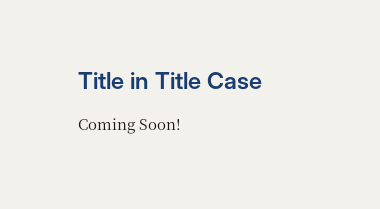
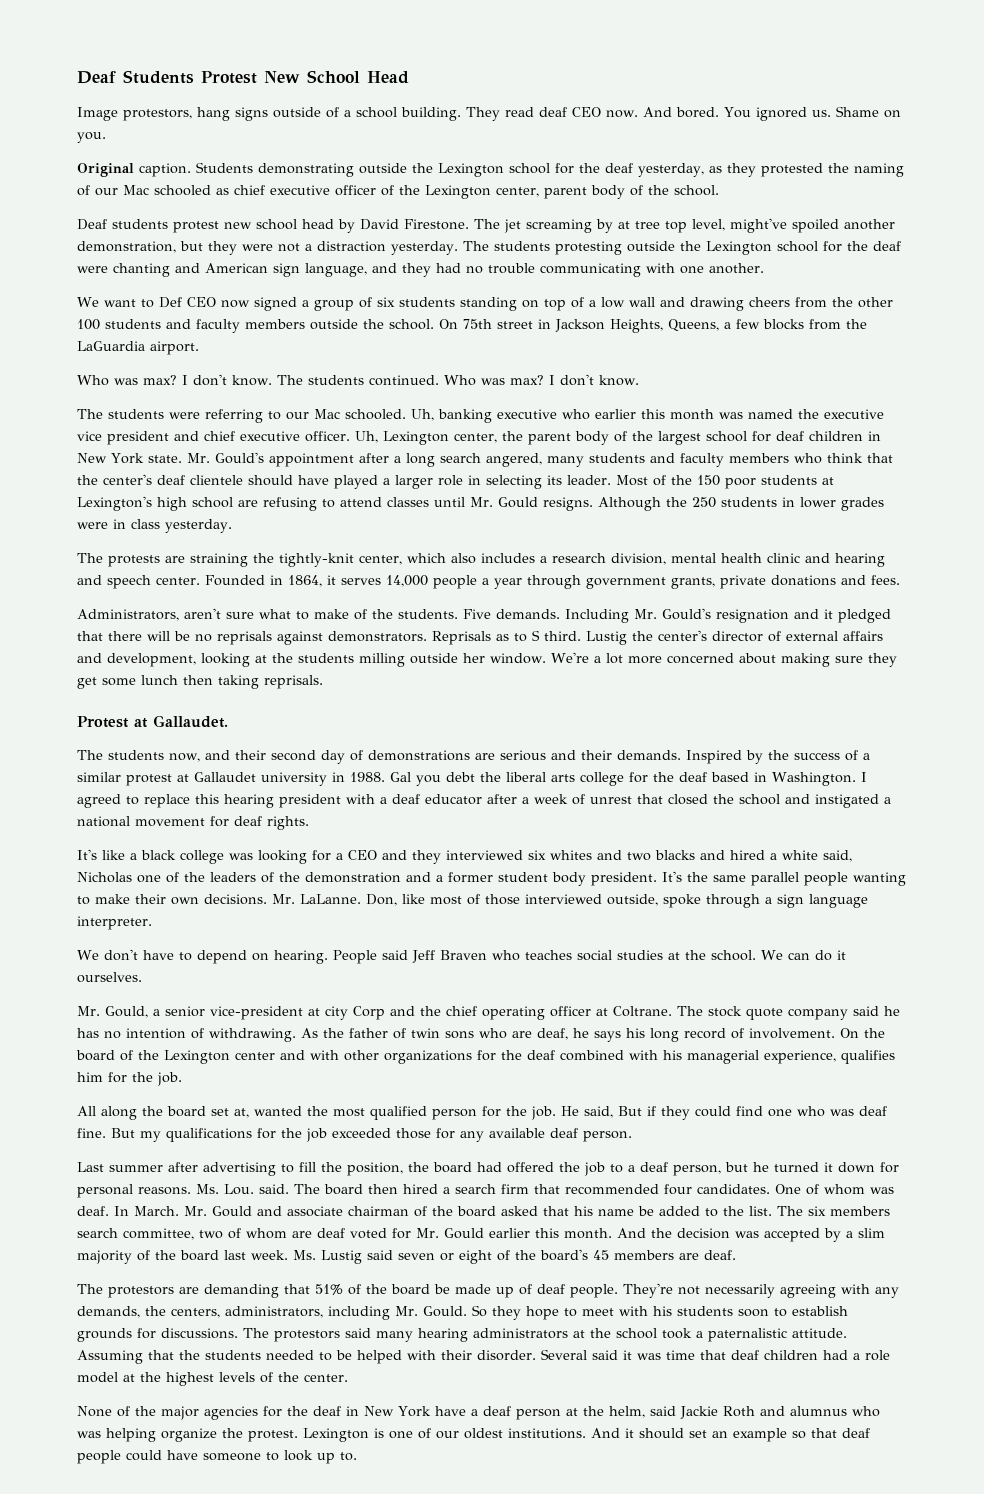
[78,72,263,90] [78,118,182,134] Title in Title Case // Coming Soon! -> [77,70,409,84] [77,106,901,121] [77,132,106,143] [77,162,904,177] [77,185,719,199] [77,218,895,233] [77,241,901,255] [77,263,764,277] [77,297,893,311] [77,319,867,333] [77,341,199,355] [77,374,639,386] [77,409,884,423] [77,431,881,445] [77,452,893,467] [77,474,834,489] [77,496,884,511] [77,519,232,533] [77,553,885,567] [77,575,900,589] [77,608,891,623] [77,630,883,645] [77,652,897,667] [77,675,323,689] [77,715,228,728] [77,750,870,764] [77,772,867,786] [77,794,891,808] [77,816,309,830] [77,849,852,864] [77,871,906,886] [77,894,868,908] [77,916,152,930] [77,949,846,964] [77,972,142,983] [77,1006,900,1020] [77,1028,885,1042] [76,1050,895,1064] [77,1072,182,1086] [77,1106,887,1120] [77,1128,632,1142] [77,1162,899,1176] [77,1184,894,1198] [77,1206,890,1217] [77,1228,885,1242] [77,1249,736,1264] [77,1283,899,1298] [77,1305,848,1320] [77,1328,847,1342] [77,1349,890,1364] [77,1372,348,1386] [77,1406,880,1420] [77,1428,870,1442] [77,1450,357,1464] Deaf Students Protest New School Head // Image protestors, hang signs outside of a school building. They read deaf CEO now. And bored. You ignored us. Shame on you. // Original caption. Students demonstrating outside the Lexington school for the deaf yesterday, as they protested the naming of our Mac schooled as chief executive officer of the Lexington center, parent body of the school. // Deaf students protest new school head by David Firestone. The jet screaming by at tree top level, might've spoiled another demonstration, but they were not a distraction yesterday. The students protesting outside the Lexington school for the deaf were chanting and American sign language, and they had no trouble communicating with one another. // We want to Def CEO now signed a group of six students standing on top of a low wall and drawing cheers from the other 100 students and faculty members outside the school. On 75th street in Jackson Heights, Queens, a few blocks from the LaGuardia airport. // Who was max? I don't know. The students continued. Who was max? I don't know. // The students were referring to our Mac schooled. Uh, banking executive who earlier this month was named the executive vice president and chief executive officer. Uh, Lexington center, the parent body of the largest school for deaf children in New York state. Mr. Gould's appointment after a long search angered, many students and faculty members who think that the center's deaf clientele should have played a larger role in selecting its leader. Most of the 150 poor students at Lexington's high school are refusing to attend classes until Mr. Gould resigns. Although the 250 students in lower grades were in class yesterday. // The protests are straining the tightly-knit center, which also includes a research division, mental health clinic and hearing and speech center. Founded in 1864, it serves 14,000 people a year through government grants, private donations and fees. // Administrators, aren't sure what to make of the students. Five demands. Including Mr. Gould's resignation and it pledged that there will be no reprisals against demonstrators. Reprisals as to S third. Lustig the center's director of external affairs and development, looking at the students milling outside her window. We're a lot more concerned about making sure they get some lunch then taking reprisals. // Protest at Gallaudet. // The students now, and their second day of demonstrations are serious and their demands. Inspired by the success of a similar protest at Gallaudet university in 1988. Gal you debt the liberal arts college for the deaf based in Washington. I agreed to replace this hearing president with a deaf educator after a week of unrest that closed the school and instigated a national movement for deaf rights. // It's like a black college was looking for a CEO and they interviewed six whites and two blacks and hired a white said, Nicholas one of the leaders of the demonstration and a former student body president. It's the same parallel people wanting to make their own decisions. Mr. LaLanne. Don, like most of those interviewed outside, spoke through a sign language interpreter. // We don't have to depend on hearing. People said Jeff Braven who teaches social studies at the school. We can do it ourselves. // Mr. Gould, a senior vice-president at city Corp and the chief operating officer at Coltrane. The stock quote company said he has no intention of withdrawing. As the father of twin sons who are deaf, he says his long record of involvement. On the board of the Lexington center and with other organizations for the deaf combined with his managerial experience, qualifies him for the job. // All along the board set at, wanted the most qualified person for the job. He said, But if they could find one who was deaf fine. But my qualifications for the job exceeded those for any available deaf person. // Last summer after advertising to fill the position, the board had offered the job to a deaf person, but he turned it down for personal reasons. Ms. Lou. said. The board then hired a search firm that recommended four candidates. One of whom was deaf. In March. Mr. Gould and associate chairman of the board asked that his name be added to the list. The six members search committee, two of whom are deaf voted for Mr. Gould earlier this month. And the decision was accepted by a slim majority of the board last week. Ms. Lustig said seven or eight of the board's 45 members are deaf. // The protestors are demanding that 51% of the board be made up of deaf people. They're not necessarily agreeing with any demands, the centers, administrators, including Mr. Gould. So they hope to meet with his students soon to establish grounds for discussions. The protestors said many hearing administrators at the school took a paternalistic attitude. Assuming that the students needed to be helped with their disorder. Several said it was time that deaf children had a role model at the highest levels of the center. // None of the major agencies for the deaf in New York have a deaf person at the helm, said Jackie Roth and alumnus who was helping organize the protest. Lexington is one of our oldest institutions. And it should set an example so that deaf people could have someone to look up to.

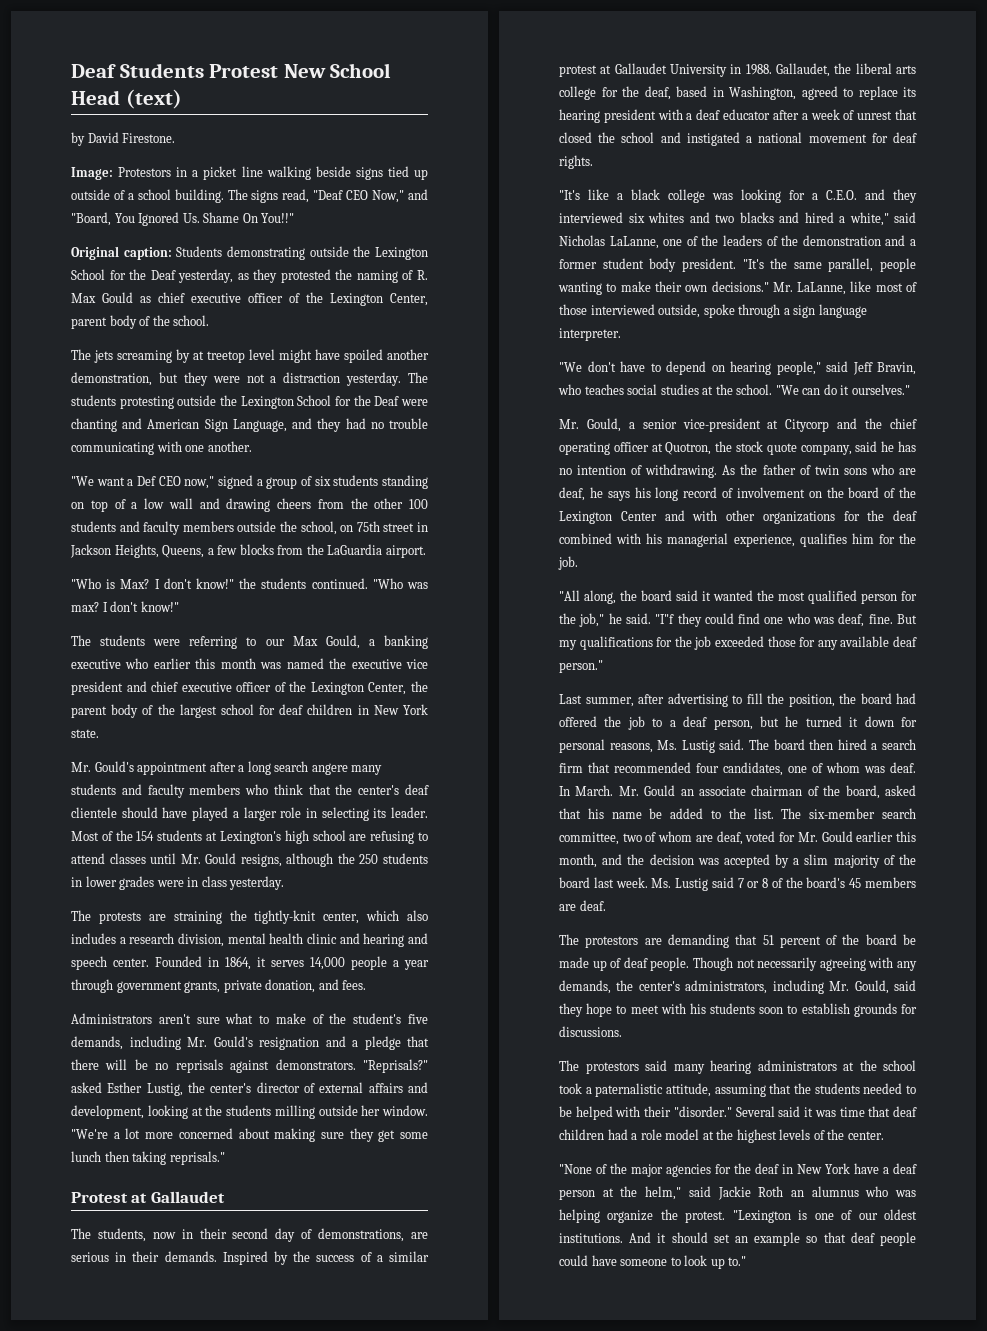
[77,107,268,121] // Image protestors, hang signs -> [125,89,182,109] [71,132,176,146] [71,166,428,180] (text) // by David Firestone. // Image: Protestors in a picket line walking beside signs tied up
[466,106,901,121] [77,132,106,143] They read deaf CEO now. And bored. You ignored us. Shame on you. -> [227,189,429,203] [71,212,295,226] The signs read, "Deaf CEO Now," and "Board, You Ignored Us. Shame On You!!"
[139,163,191,177] caption. -> [123,247,172,260] caption:
[509,163,633,174] school for the deaf -> [71,269,176,280] School for the Deaf
[95,185,211,196] our Mac schooled -> [417,270,428,280] [71,292,133,303] R. Max Gould
[496,187,539,197] center, -> [390,293,428,306] Center,
[77,218,787,233] Deaf students protest new school head by David Firestone. The jet screaming by at tree top level, might've -> [71,349,340,363] The jets screaming by at treetop level might have
[776,241,901,252] school for the deaf -> [297,395,400,406] School for the Deaf
[273,263,367,277] sign language, -> [204,419,287,432] Sign Language,
[77,297,154,308] We want to -> [71,476,134,486] "We want a
[220,300,250,308] now -> [184,476,215,489] now,"
[389,319,458,330] school. On -> [300,521,354,535] school, on
[77,374,639,386] Who was max? I don't know. The students continued. Who was max? I don't know. -> [71,578,428,589] [71,601,179,612] "Who is Max? I don't know!" the students continued. "Who was max? I don't know!"
[314,409,434,421] Mac schooled. Uh, -> [292,635,375,649] Max Gould, a
[305,431,497,445] officer. Uh, Lexington center, -> [236,681,407,695] officer of the Lexington Center,
(182, 459) none -> (99, 733) //
[485,453,542,467] angered, -> [311,763,348,775] angere
[697,475,756,489] 150 poor -> [136,831,155,841] 154
[543,497,661,511] resigns. Although -> [240,853,334,867] resigns, although
[771,575,836,586] donations -> [265,979,316,993] donation,
[77,609,179,621] Administrators, -> [71,1013,152,1024] Administrators
[398,609,629,623] students. Five demands. Including -> [353,1013,428,1024] [71,1036,181,1050] student's five demands, including
[824,609,891,623] it pledged -> [352,1036,401,1050] a pledge
[432,630,627,645] Reprisals as to S third. Lustig -> [363,1059,428,1073] [71,1082,183,1096] "Reprisals?" asked Esther Lustig,
[550,652,589,663] We're -> [71,1129,108,1139] "We're
[264,675,323,689] reprisals. -> [169,1151,225,1165] reprisals."
[153,715,228,728] [77,750,230,762] Gallaudet. // The students now, and -> [150,1191,225,1203] [71,1228,193,1242] Gallaudet // The students, now in
[367,750,470,761] demonstrations -> [318,1228,405,1242] demonstrations,
[550,750,576,760] and -> [115,1252,127,1262] in
[261,772,327,786] university -> [670,64,727,77] University
[390,772,475,786] Gal you debt -> [776,63,830,77] Gallaudet,
[679,772,707,782] deaf -> [644,86,671,100] deaf,
[772,772,867,786] Washington. I -> [729,86,796,100] Washington,
[195,794,219,804] this -> [903,87,916,97] its
[77,849,97,860] It's -> [559,190,580,200] "It's
[348,850,377,860] CEO -> [826,190,857,200] C.E.O.
[782,850,852,862] [77,872,132,883] white said, Nicholas -> [849,212,916,226] [559,235,659,249] white," said Nicholas LaLanne,
[662,871,682,882] It's -> [742,259,764,269] "It's
[751,872,799,886] parallel -> [828,258,874,272] parallel,
[204,894,397,906] decisions. Mr. LaLanne. Don, -> [711,281,847,295] decisions." Mr. LaLanne,
[77,950,99,960] We -> [559,362,582,372] "We
[273,950,377,964] hearing. People -> [730,361,821,375] hearing people,"
[439,950,487,960] Braven -> [877,362,916,375] Bravin,
[760,950,783,960] We -> [775,385,799,395] "We
[77,972,142,983] ourselves. -> [851,384,910,395] ourselves."
[325,1006,385,1020] city Corp -> [785,419,830,432] Citycorp
[613,1006,703,1017] Coltrane. The -> [665,441,733,455] Quotron, the
[788,1008,848,1020] company -> [800,444,852,455] company,
[749,1028,859,1039] involvement. On -> [736,487,822,498] involvement on
[235,1052,275,1060] center -> [620,511,657,521] Center
[77,1106,249,1120] All along the board set at, -> [559,590,711,604] "All along, the board said it
[531,1106,656,1120] job. He said, But if -> [579,613,675,627] job," he said. "I"f
[859,1106,887,1116] deaf -> [838,613,865,627] deaf,
[583,1131,632,1142] person. -> [559,660,603,673] person."
[109,1165,163,1172] summer -> [585,697,634,707] summer,
[138,1184,254,1195] reasons. Ms. Lou. -> [609,740,715,753] reasons, Ms. Lustig
[697,1184,801,1194] candidates. One -> [723,762,807,776] candidates, one
[257,1206,282,1216] and -> [680,789,694,796] an
[457,1206,496,1217] board -> [845,785,880,799] board,
[808,1206,890,1216] six members -> [809,808,876,819] six-member
[317,1228,345,1238] deaf -> [716,831,743,845] deaf,
[564,1228,646,1239] month. And -> [559,854,623,868] month, and
[398,1250,492,1264] seven or eight -> [737,878,769,888] 7 or 8
[315,1284,343,1295] 51% -> [762,935,821,948] 51 percent
[623,1283,673,1298] They're -> [693,957,733,971] Though
[171,1308,220,1318] centers, -> [638,981,680,991] center's
[423,1305,487,1317] Gould. So -> [854,980,916,994] Gould, said
(238, 1333) none -> (622, 1031) //
[792,1328,847,1338] [77,1350,143,1364] attitude. Assuming -> [666,1083,766,1097] attitude, assuming
[477,1350,536,1361] disorder. -> [673,1106,732,1117] "disorder."
[77,1406,112,1417] // None -> [559,1164,592,1174] // "None
[608,1406,645,1418] helm, -> [645,1186,682,1200] helm,"
[759,1406,785,1416] and -> [790,1190,804,1197] an
[303,1428,369,1442] Lexington -> [732,1210,791,1223] "Lexington
[340,1452,357,1461] to. -> [728,1256,747,1266] to."

